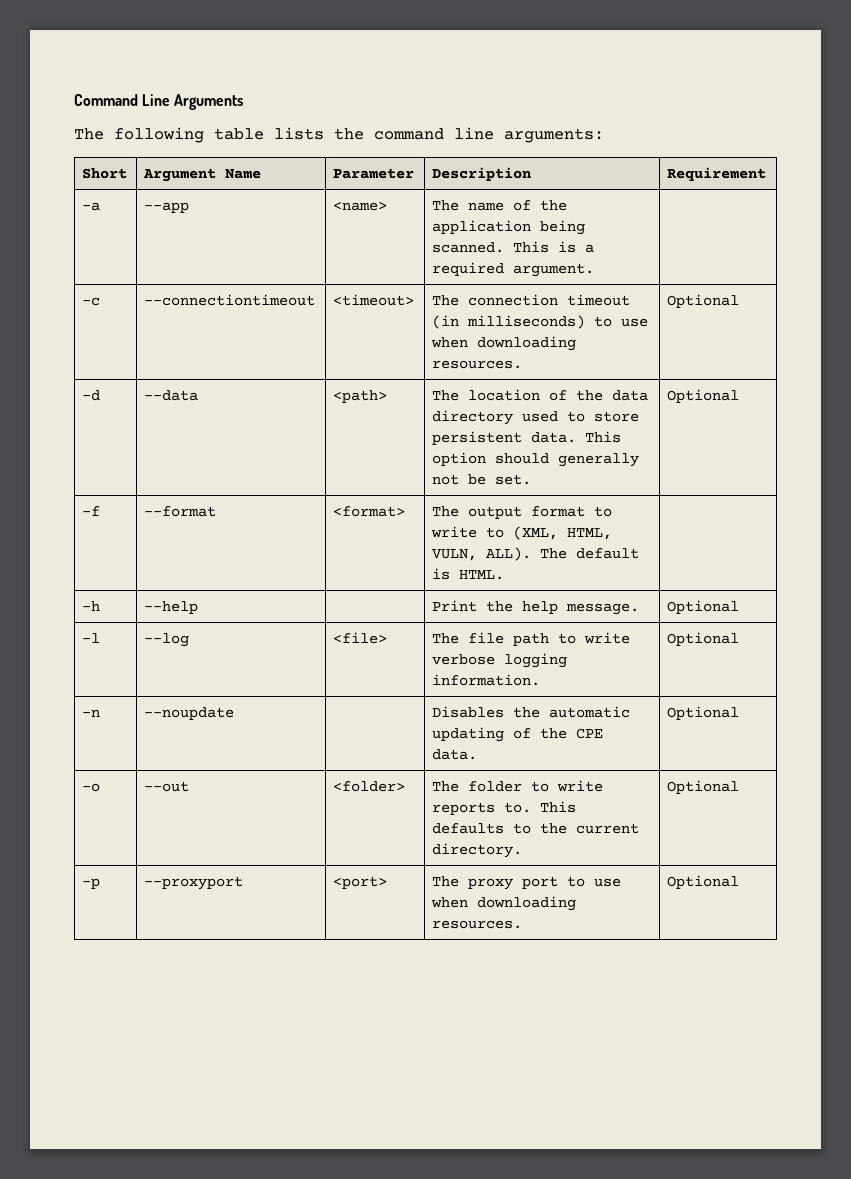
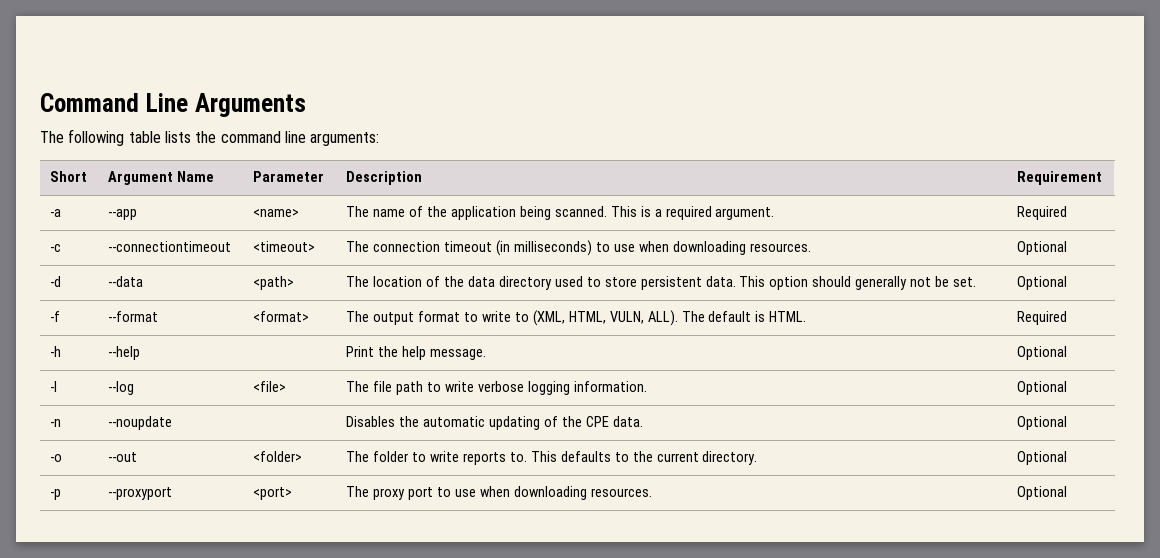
(595, 270) none -> [1017,206,1068,220] Required
(505, 575) none -> [1017,311,1068,325] Required

